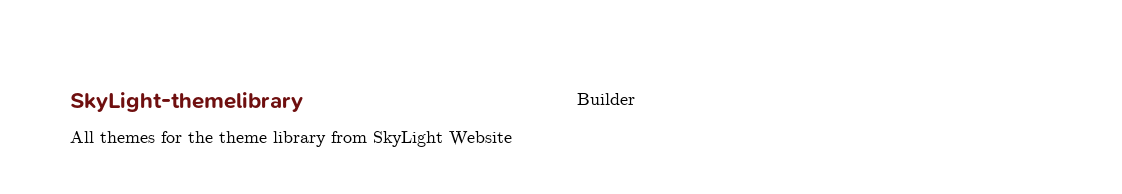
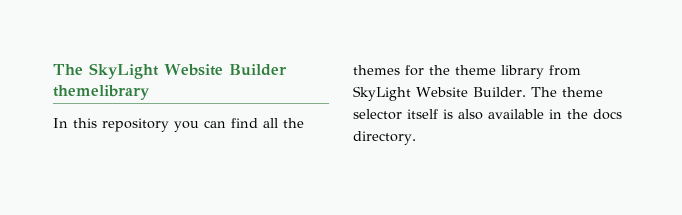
[70,92,303,112] [70,131,94,143] SkyLight-themelibrary // All -> [53,63,287,79] [53,85,150,100] [53,118,304,132] The SkyLight Website Builder themelibrary // In this repository you can find all the
[577,93,635,105] Builder -> [472,87,603,97] [353,109,622,120] [353,131,416,145] Builder. The theme selector itself is also available in the docs directory.

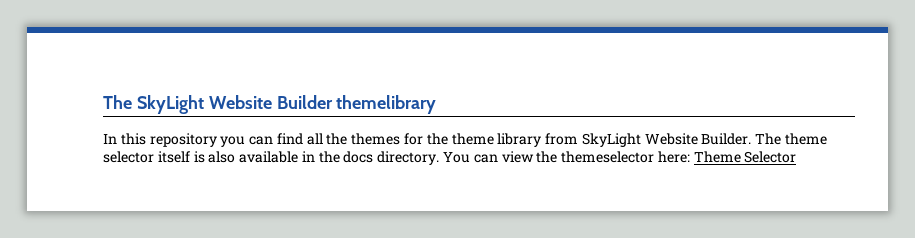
(416, 138) none -> [443,151,797,163] You can view the themeselector here: Theme Selector

